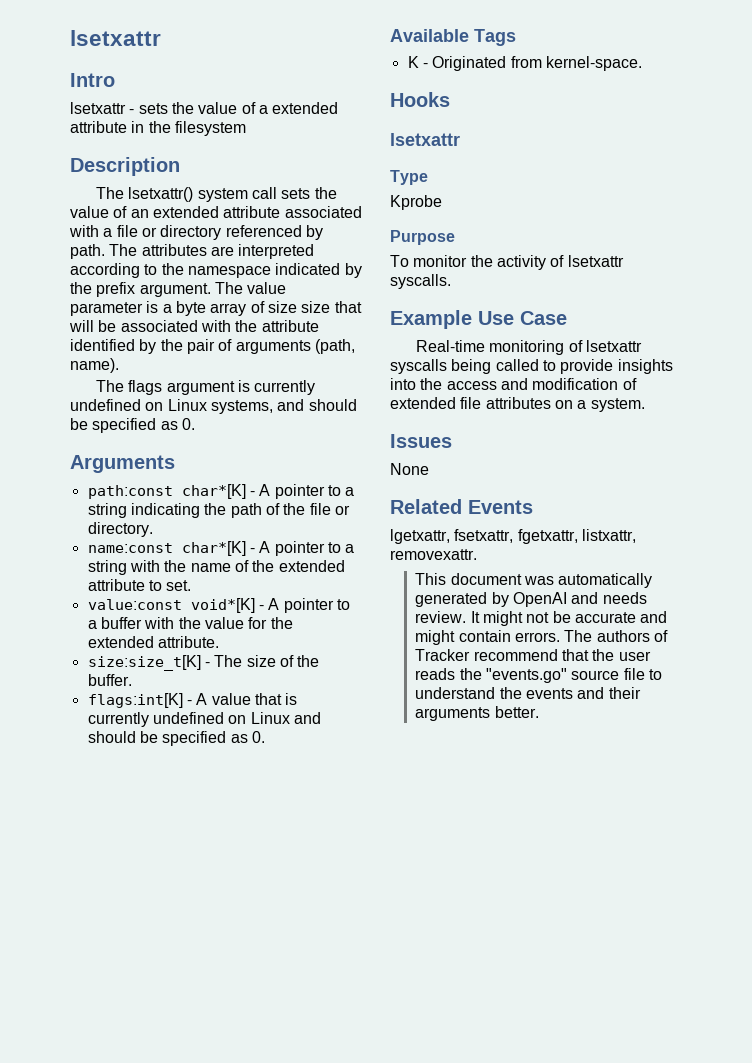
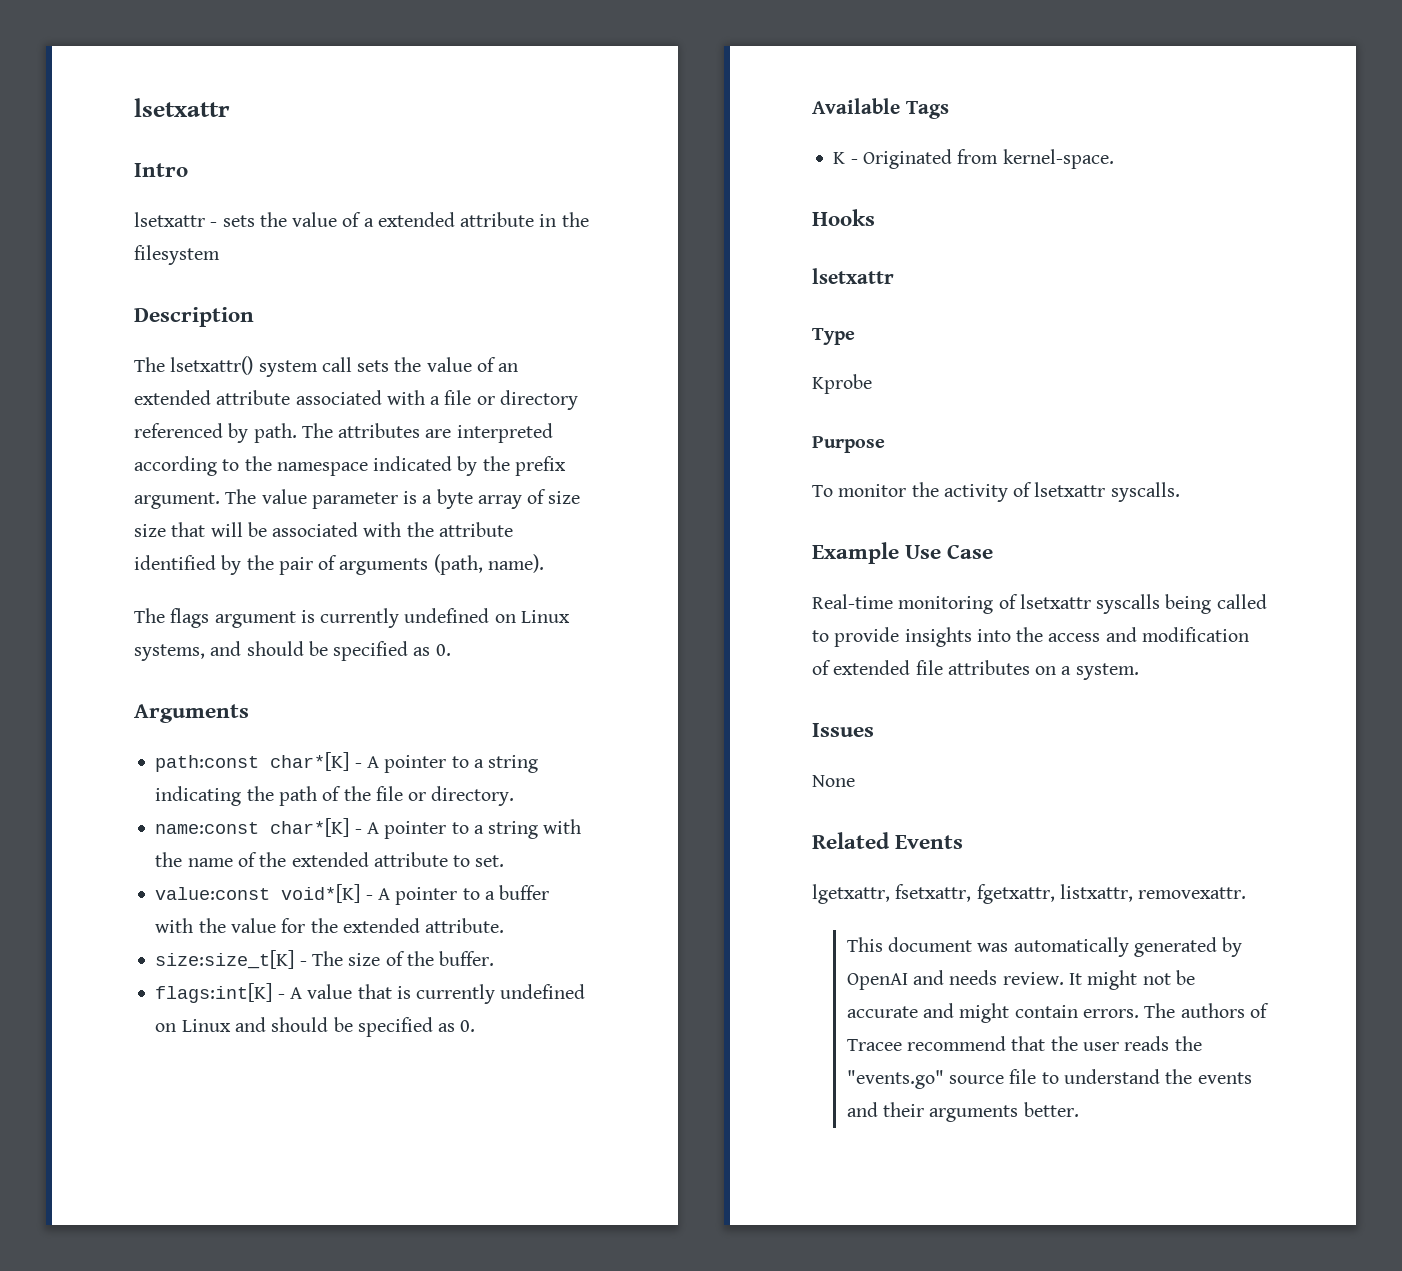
[415,649,471,661] Tracker -> [846,1039,902,1051] Tracee

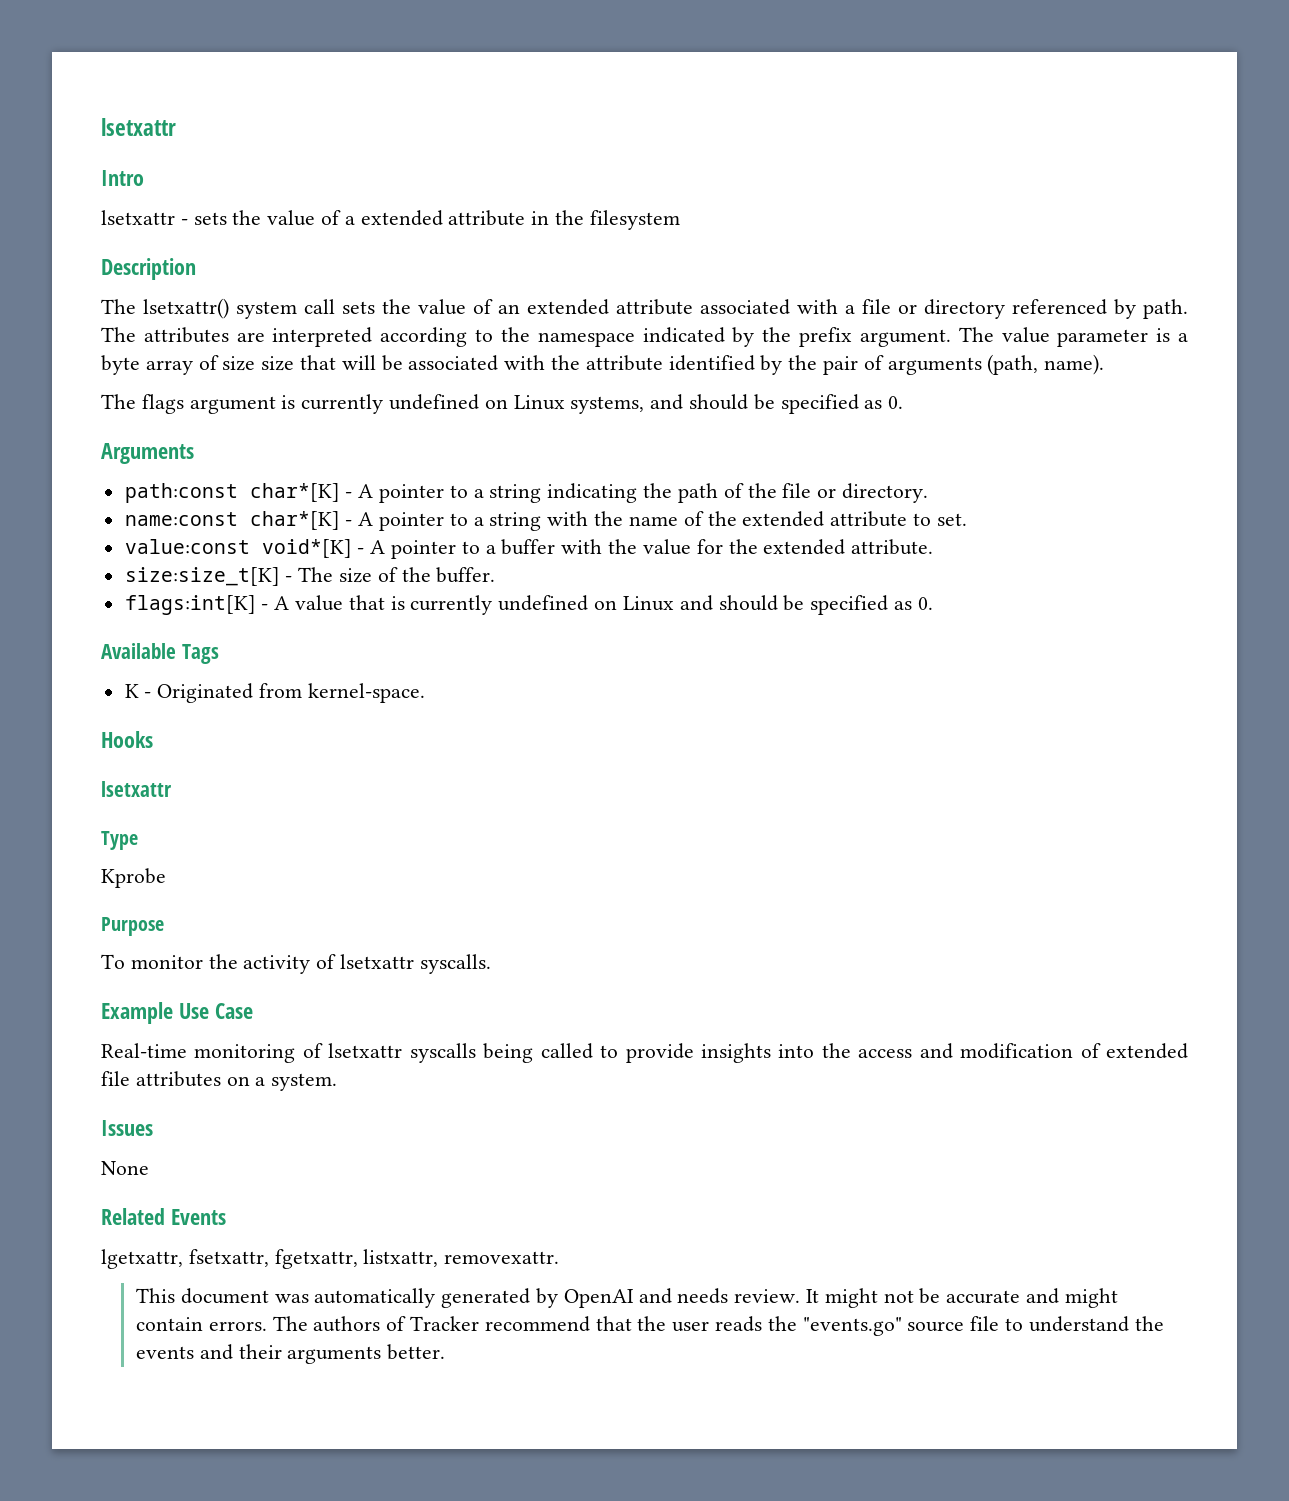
[846,1039,902,1051] Tracee -> [409,1316,479,1331] Tracker

